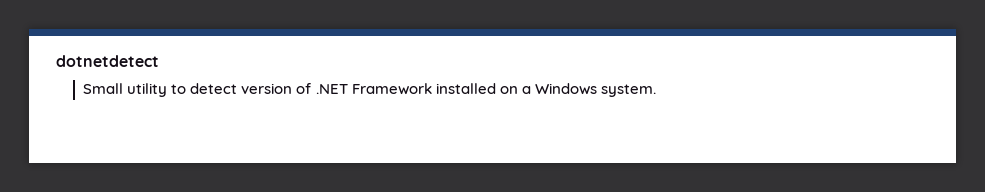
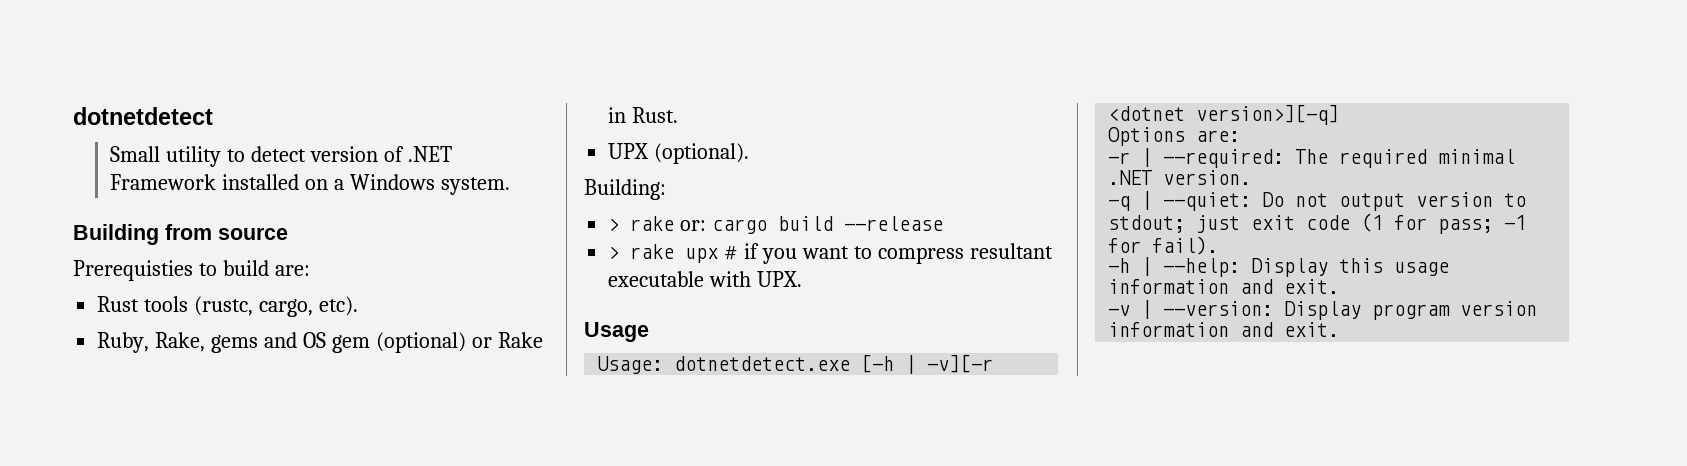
(656, 90) none -> [73,224,288,245] [73,260,310,281] [97,296,358,317] [97,332,543,353] [608,107,679,123] [608,143,750,164] [584,179,666,200] [608,216,944,234] [608,243,1053,264] [608,271,803,287] [584,322,649,342] [597,354,994,374] [1108,104,1340,125] [1108,127,1241,146] [1108,148,1516,168] [1108,170,1252,185] [1108,191,1527,211] [1108,213,1527,234] [1108,236,1219,255] [1108,257,1450,277] [1108,279,1340,294] [1108,300,1538,320] [1108,322,1340,337] // Building from source // Prerequisties to build are: // Rust tools (rustc, cargo, etc). // Ruby, Rake, gems and OS gem (optional) or Rake in Rust. // UPX (optional). // Building: // > rake or: cargo build --release // > rake upx # if you want to compress resultant executable with UPX. // Usage // Usage: dotnetdetect.exe [-h | -v][-r <dotnet version>][-q] // Options are: // -r | --required: The required minimal .NET version. // -q | --quiet: Do not output version to stdout; just exit code (1 for pass; -1 for fail). // -h | --help: Display this usage information and exit. // -v | --version: Display program version information and exit.

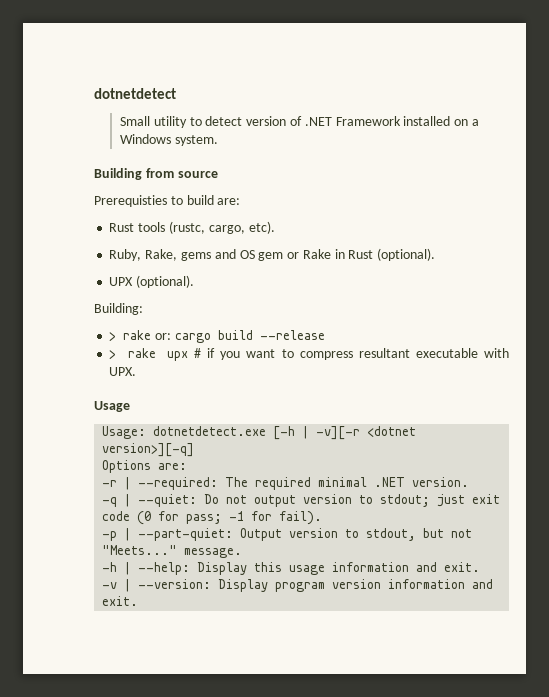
[375,332,466,353] (optional) -> (284, 256) none
[632,107,679,123] Rust. -> [348,248,436,261] Rust (optional).
[1361,213,1384,232] (1 -> [137,511,152,525] (0
(1219, 245) none -> [102,528,473,541] [102,545,243,558] // -p | --part-quiet: Output version to stdout, but not "Meets..." message.

